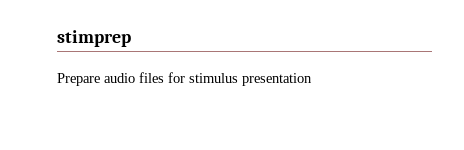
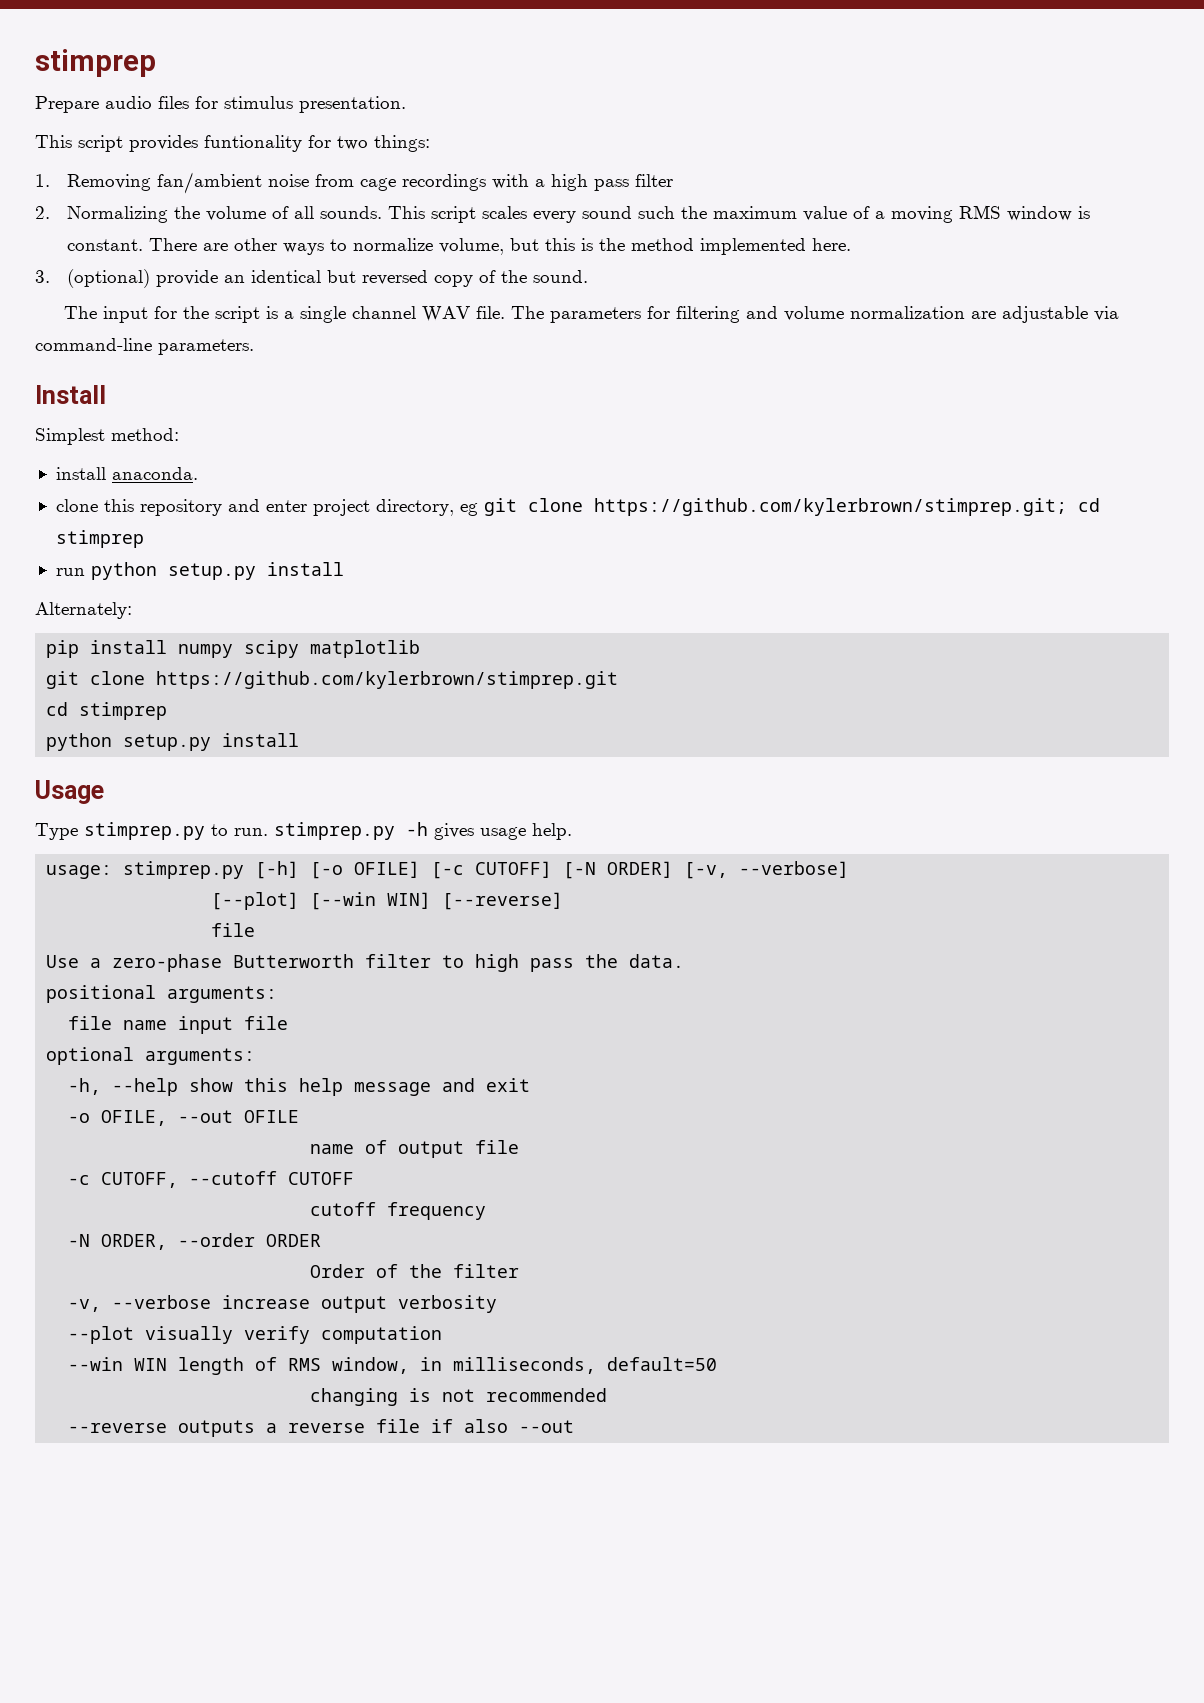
[242,73,312,86] presentation -> [299,96,406,113] [35,135,430,152] [35,172,673,194] [35,205,1090,223] [66,238,851,255] [35,269,588,288] [64,306,1120,323] [35,338,254,355] [35,385,106,404] [35,428,179,445] [55,467,198,480] [55,498,1100,516] [55,530,144,548] [55,562,344,580] [35,602,132,619] [46,640,421,658] [46,671,619,689] [46,702,168,720] [46,733,300,751] [35,780,104,804] [35,822,572,840] [46,861,850,879] [211,892,564,910] [211,923,256,937] [46,954,685,972] [46,985,278,1003] [68,1016,289,1034] [46,1047,256,1065] [68,1078,531,1096] [68,1110,300,1126] [310,1140,520,1158] [68,1171,355,1188] [310,1202,487,1220] [68,1233,322,1250] [310,1264,520,1278] [68,1295,498,1313] [68,1326,443,1344] [68,1357,718,1375] [310,1388,608,1406] [68,1419,575,1437] presentation. // This script provides funtionality for two things: // 1. Removing fan/ambient noise from cage recordings with a high pass filter // 2. Normalizing the volume of all sounds. This script scales every sound such the maximum value of a moving RMS window is constant. There are other ways to normalize volume, but this is the method implemented here. // 3. (optional) provide an identical but reversed copy of the sound. // The input for the script is a single channel WAV file. The parameters for filtering and volume normalization are adjustable via command-line parameters. // Install // Simplest method: // install anaconda. // clone this repository and enter project directory, eg git clone https://github.com/kylerbrown/stimprep.git; cd stimprep // run python setup.py install // Alternately: // pip install numpy scipy matplotlib // git clone https://github.com/kylerbrown/stimprep.git // cd stimprep // python setup.py install // Usage // Type stimprep.py to run. stimprep.py -h gives usage help. // usage: stimprep.py [-h] [-o OFILE] [-c CUTOFF] [-N ORDER] [-v, --verbose] // [--plot] [--win WIN] [--reverse] // file // Use a zero-phase Butterworth filter to high pass the data. // positional arguments: // file name input file // optional arguments: // -h, --help show this help message and exit // -o OFILE, --out OFILE // name of output file // -c CUTOFF, --cutoff CUTOFF // cutoff frequency // -N ORDER, --order ORDER // Order of the filter // -v, --verbose increase output verbosity // --plot visually verify computation // --win WIN length of RMS window, in milliseconds, default=50 // changing is not recommended // --reverse outputs a reverse file if also --out

